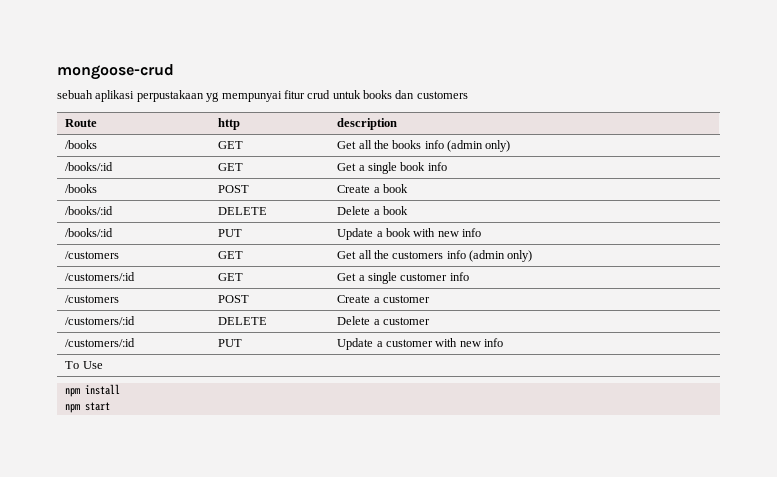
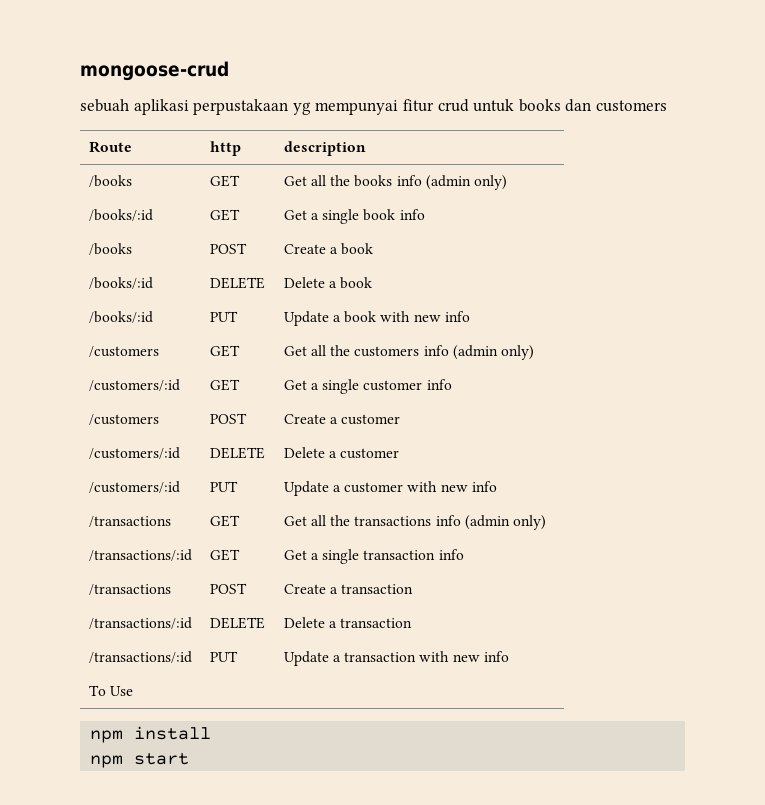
(504, 342) none -> [88,516,171,527] [209,515,240,527] [283,515,546,530] [88,549,192,561] [209,549,240,561] [283,549,464,564] [88,584,171,595] [209,583,247,594] [283,584,414,594] [88,617,192,629] [209,617,265,629] [283,617,413,628] [88,651,192,663] [209,651,238,662] [283,651,509,666] // /transactions | GET | Get all the transactions info (admin only) // /transactions/:id | GET | Get a single transaction info // /transactions | POST | Create a transaction // /transactions/:id | DELETE | Delete a transaction // /transactions/:id | PUT | Update a transaction with new info

